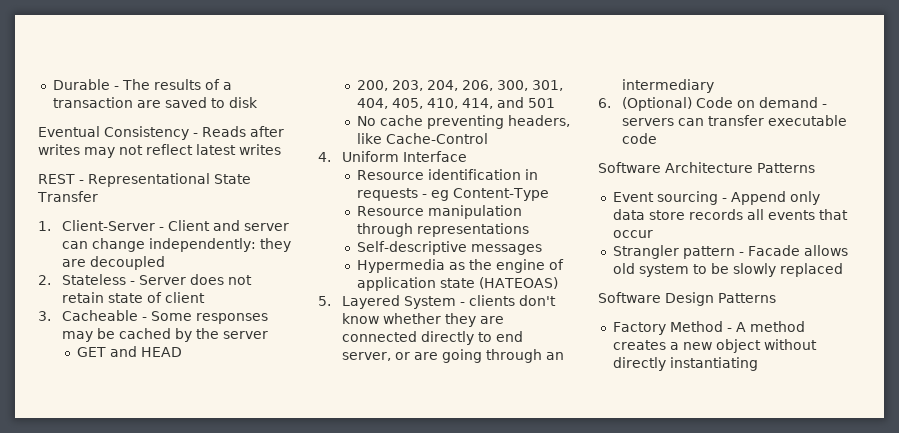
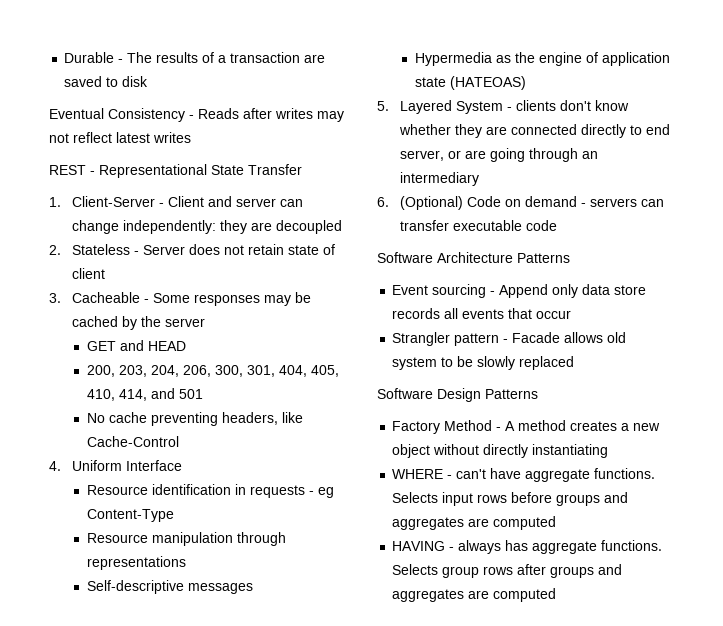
(758, 364) none -> [392,468,656,482] [392,492,629,506] [392,516,557,530] [392,540,663,554] [392,564,623,578] [392,588,557,602] // WHERE - can't have aggregate functions. Selects input rows before groups and aggregates are computed // HAVING - always has aggregate functions. Selects group rows after groups and aggregates are computed

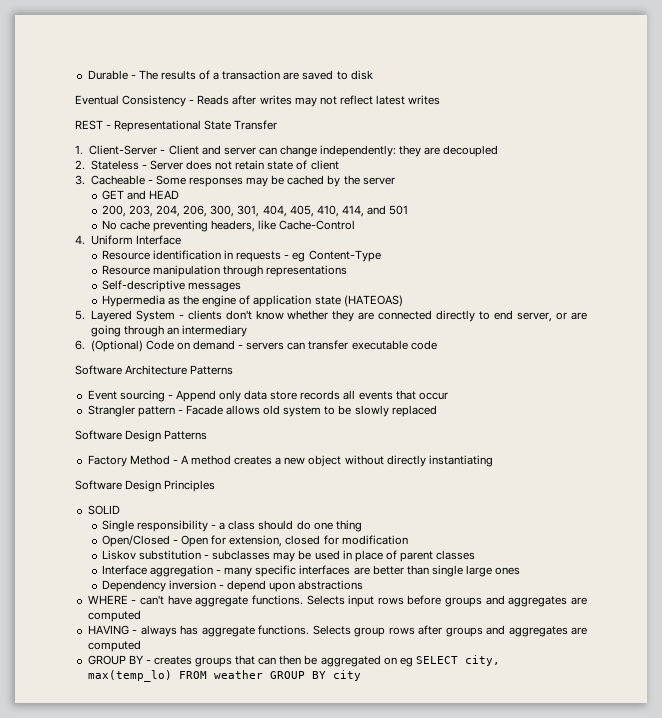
(609, 451) none -> [75,480,216,492] [87,505,120,515] [101,520,362,532] [101,535,408,547] [101,550,476,562] [101,565,521,577] [101,580,364,592] // Software Design Principles // SOLID // Single responsibility - a class should do one thing // Open/Closed - Open for extension, closed for modification // Liskov substitution - subclasses may be used in place of parent classes // Interface aggregation - many specific interfaces are better than single large ones // Dependency inversion - depend upon abstractions
(557, 595) none -> [87,655,500,667] [87,670,361,682] // GROUP BY - creates groups that can then be aggregated on eg SELECT city, max(temp_lo) FROM weather GROUP BY city

